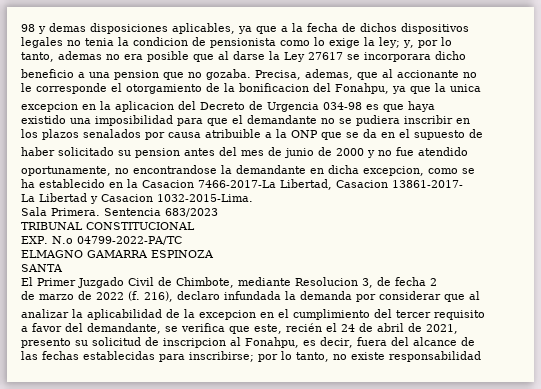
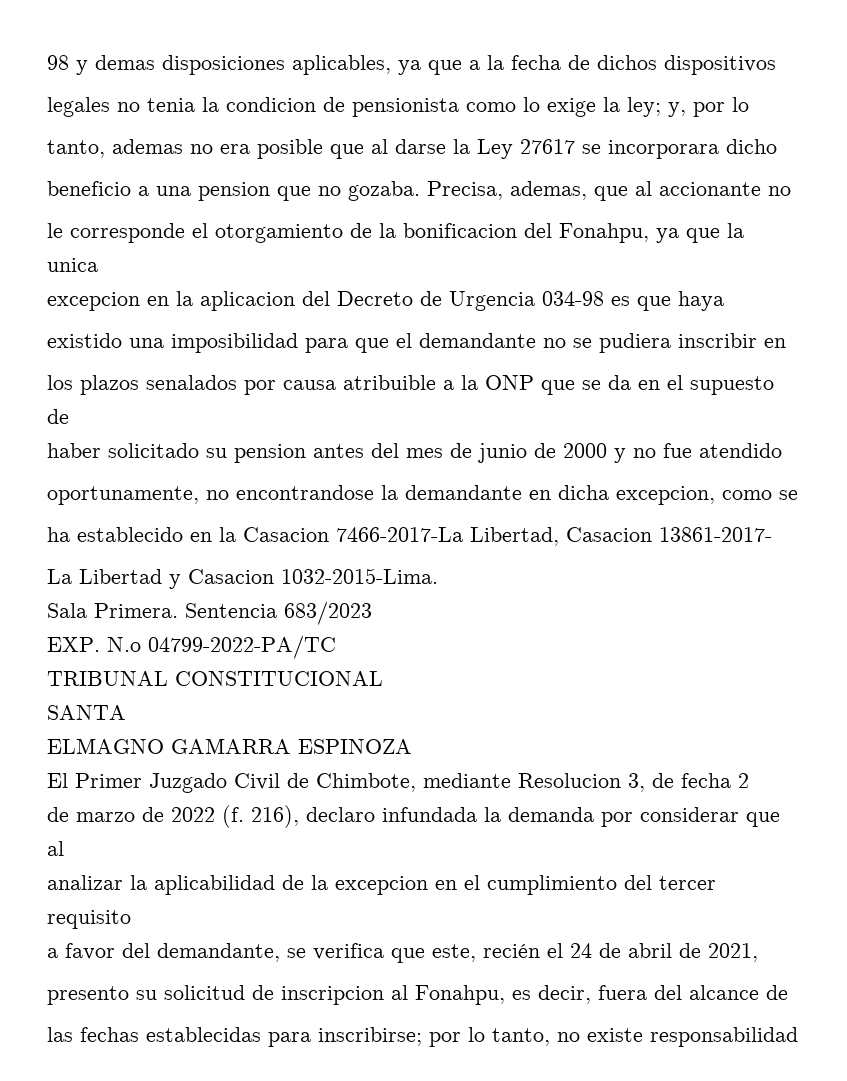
[21,222,195,230] // TRIBUNAL CONSTITUCIONAL -> (372, 613) none
(182, 240) none -> [47,671,383,686] [47,705,126,720] // TRIBUNAL CONSTITUCIONAL // SANTA
[21,264,63,272] // SANTA -> (412, 746) none

